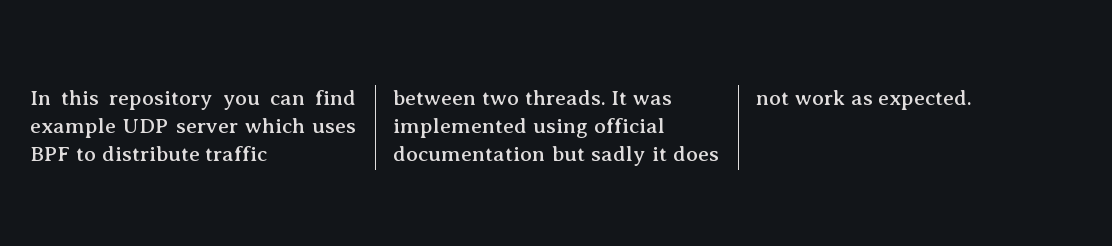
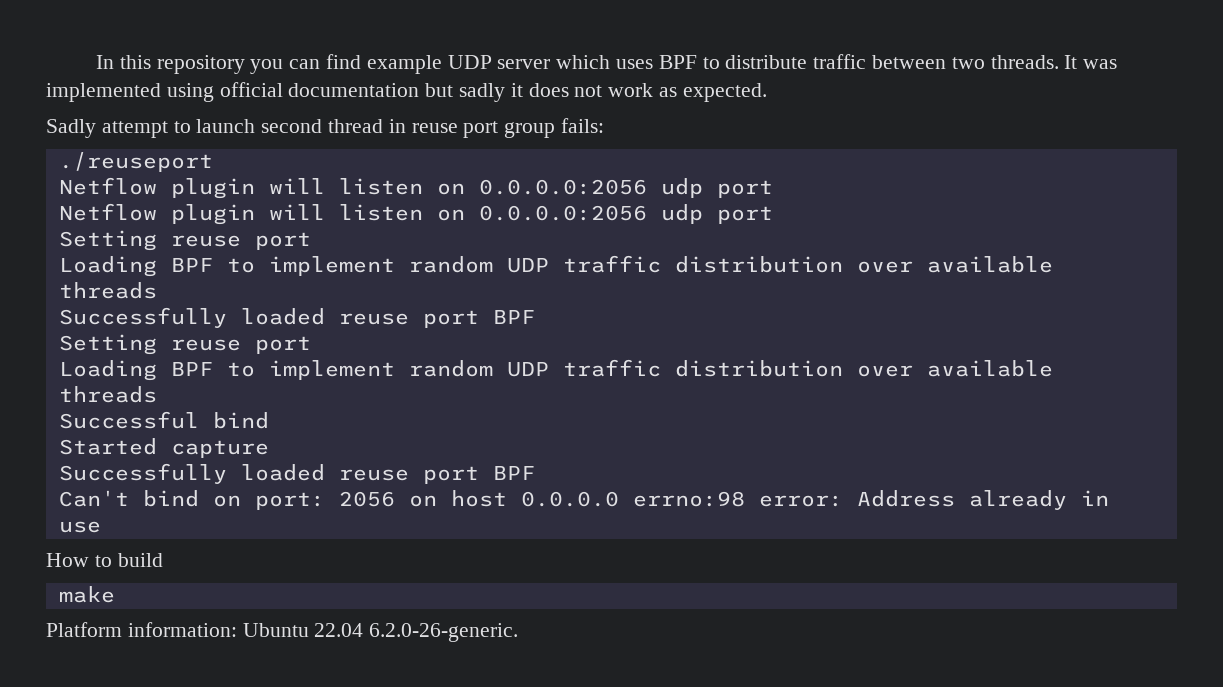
(973, 100) none -> [46,118,605,138] [58,152,213,172] [58,177,773,199] [58,203,773,225] [58,230,311,251] [58,255,1053,277] [58,282,157,299] [58,307,535,328] [58,334,311,355] [58,359,1053,381] [58,386,157,403] [58,411,269,429] [58,438,269,458] [58,463,535,484] [58,490,1109,510] [58,521,101,533] [46,553,163,567] [58,586,115,603] [46,622,519,642] // Sadly attempt to launch second thread in reuse port group fails: // ./reuseport // Netflow plugin will listen on 0.0.0.0:2056 udp port // Netflow plugin will listen on 0.0.0.0:2056 udp port // Setting reuse port // Loading BPF to implement random UDP traffic distribution over available threads // Successfully loaded reuse port BPF // Setting reuse port // Loading BPF to implement random UDP traffic distribution over available threads // Successful bind // Started capture // Successfully loaded reuse port BPF // Can't bind on port: 2056 on host 0.0.0.0 errno:98 error: Address already in use // How to build // make // Platform information: Ubuntu 22.04 6.2.0-26-generic.

